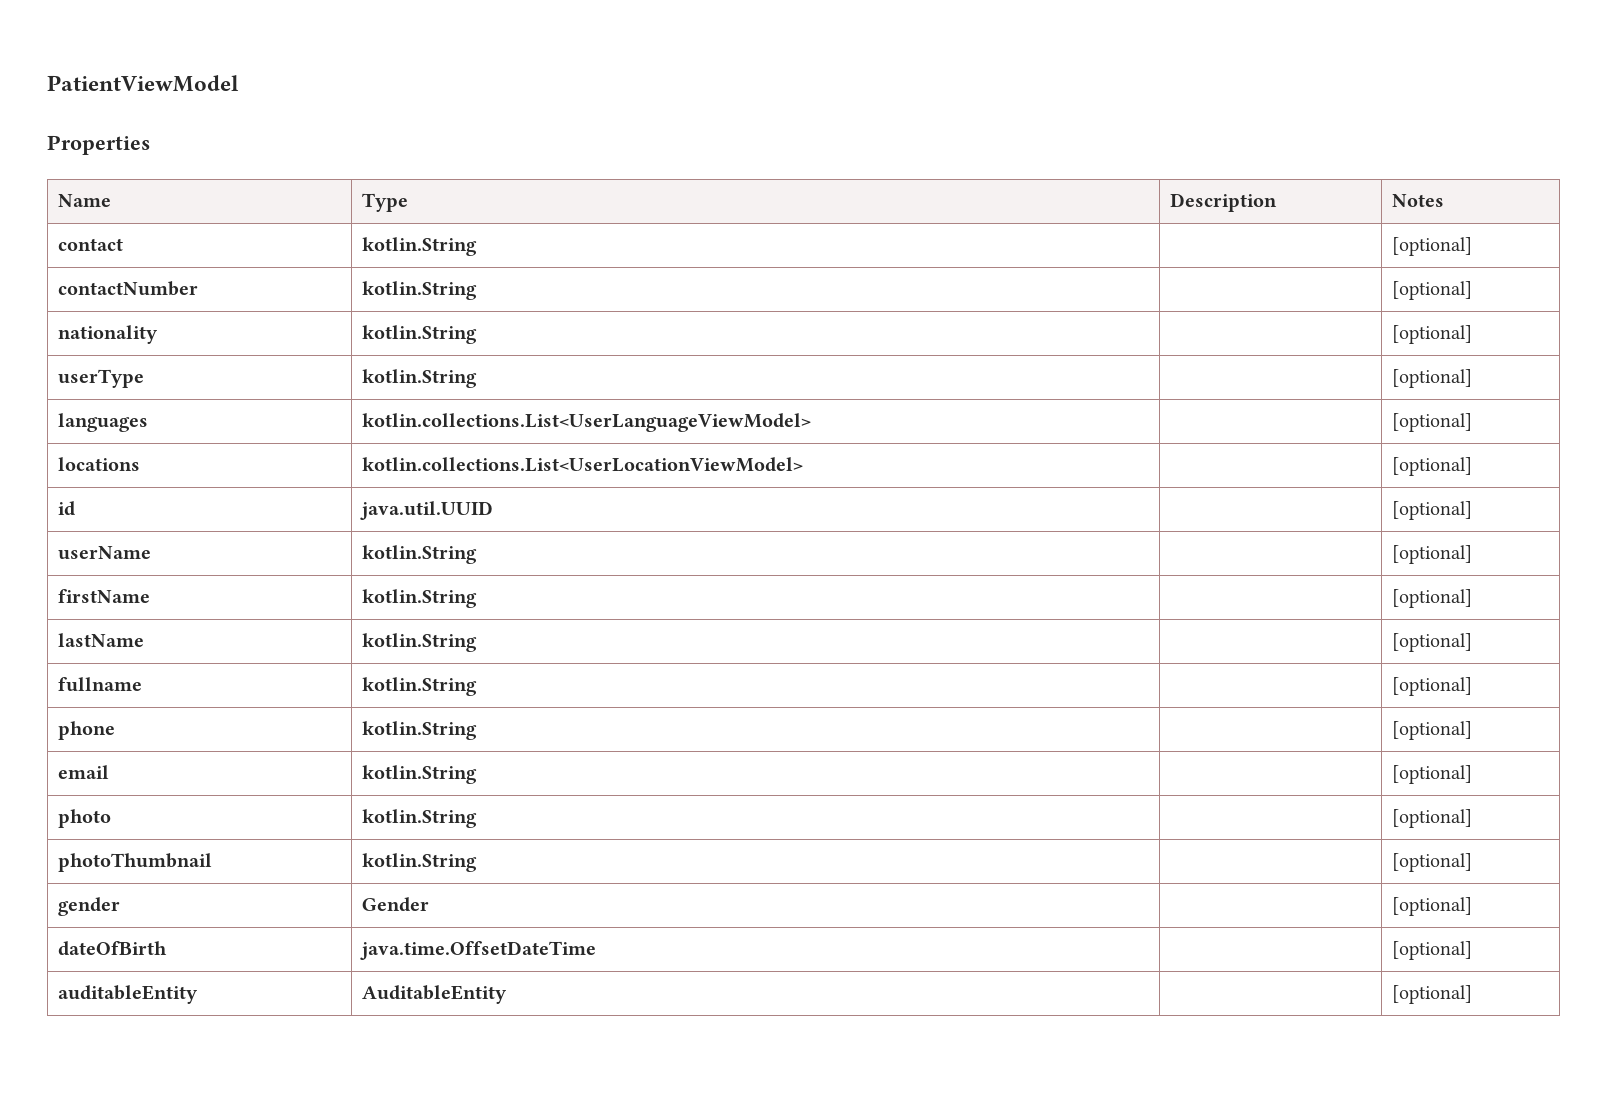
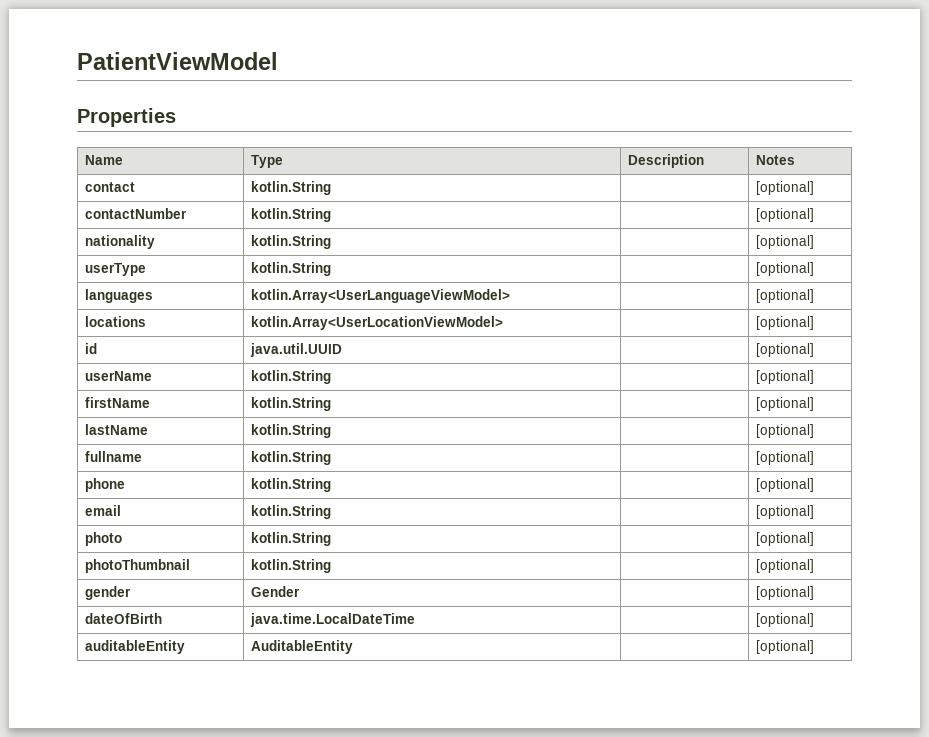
[362,413,812,432] kotlin.collections.List<UserLanguageViewModel> -> [251,289,511,303] kotlin.Array<UserLanguageViewModel>
[362,457,804,472] kotlin.collections.List<UserLocationViewModel> -> [251,316,504,330] kotlin.Array<UserLocationViewModel>
[360,941,597,960] java.time.OffsetDateTime -> [250,613,416,627] java.time.LocalDateTime

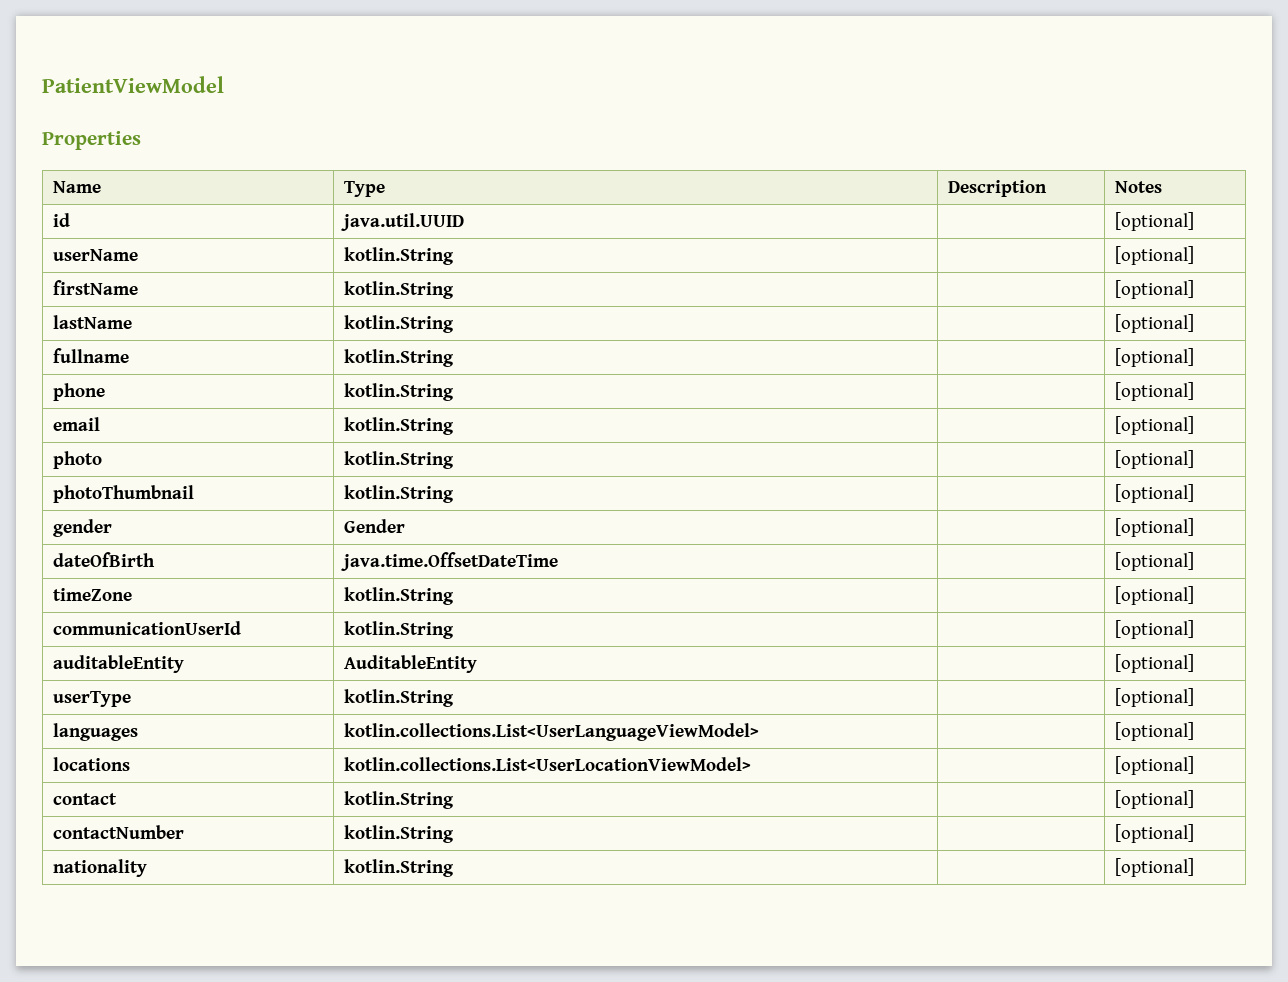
[85,182,136,192] [251,181,332,195] [756,181,815,195] [85,208,188,219] [251,208,332,222] [756,208,815,222] [85,235,156,249] [251,235,332,249] [756,235,815,249] [85,263,147,276] [251,262,332,276] [756,262,815,276] [85,289,154,303] [251,289,511,303] [756,289,815,303] [85,316,147,327] [251,316,504,330] [756,316,815,330] // contact | kotlin.String | | [optional] // contactNumber | kotlin.String | | [optional] // nationality | kotlin.String | | [optional] // userType | kotlin.String | | [optional] // languages | kotlin.Array<UserLanguageViewModel> | | [optional] // locations | kotlin.Array<UserLocationViewModel> | | [optional] -> (1163, 187) none
[250,613,416,627] [756,613,815,627] [85,640,186,654] [251,640,354,654] java.time.LocalDateTime | | [optional] // auditableEntity | AuditableEntity -> [341,552,559,571] [1115,552,1195,571] [53,588,133,601] [344,587,455,605] [1115,586,1195,605] [53,621,242,635] [344,621,455,639] [1115,620,1195,639] [53,655,185,673] [344,655,478,673] [1115,654,1195,673] [53,691,132,707] [344,689,455,707] [1115,688,1195,707] [53,723,139,741] [344,723,760,741] [1115,722,1195,741] [53,757,131,771] [344,757,752,771] [1115,756,1195,775] [53,793,118,805] [344,791,455,809] [1115,790,1195,809] [53,825,185,839] [344,825,455,843] [1115,824,1195,843] [53,859,148,877] [344,859,455,877] java.time.OffsetDateTime | | [optional] // timeZone | kotlin.String | | [optional] // communicationUserId | kotlin.String | | [optional] // auditableEntity | AuditableEntity | | [optional] // userType | kotlin.String | | [optional] // languages | kotlin.collections.List<UserLanguageViewModel> | | [optional] // locations | kotlin.collections.List<UserLocationViewModel> | | [optional] // contact | kotlin.String | | [optional] // contactNumber | kotlin.String | | [optional] // nationality | kotlin.String

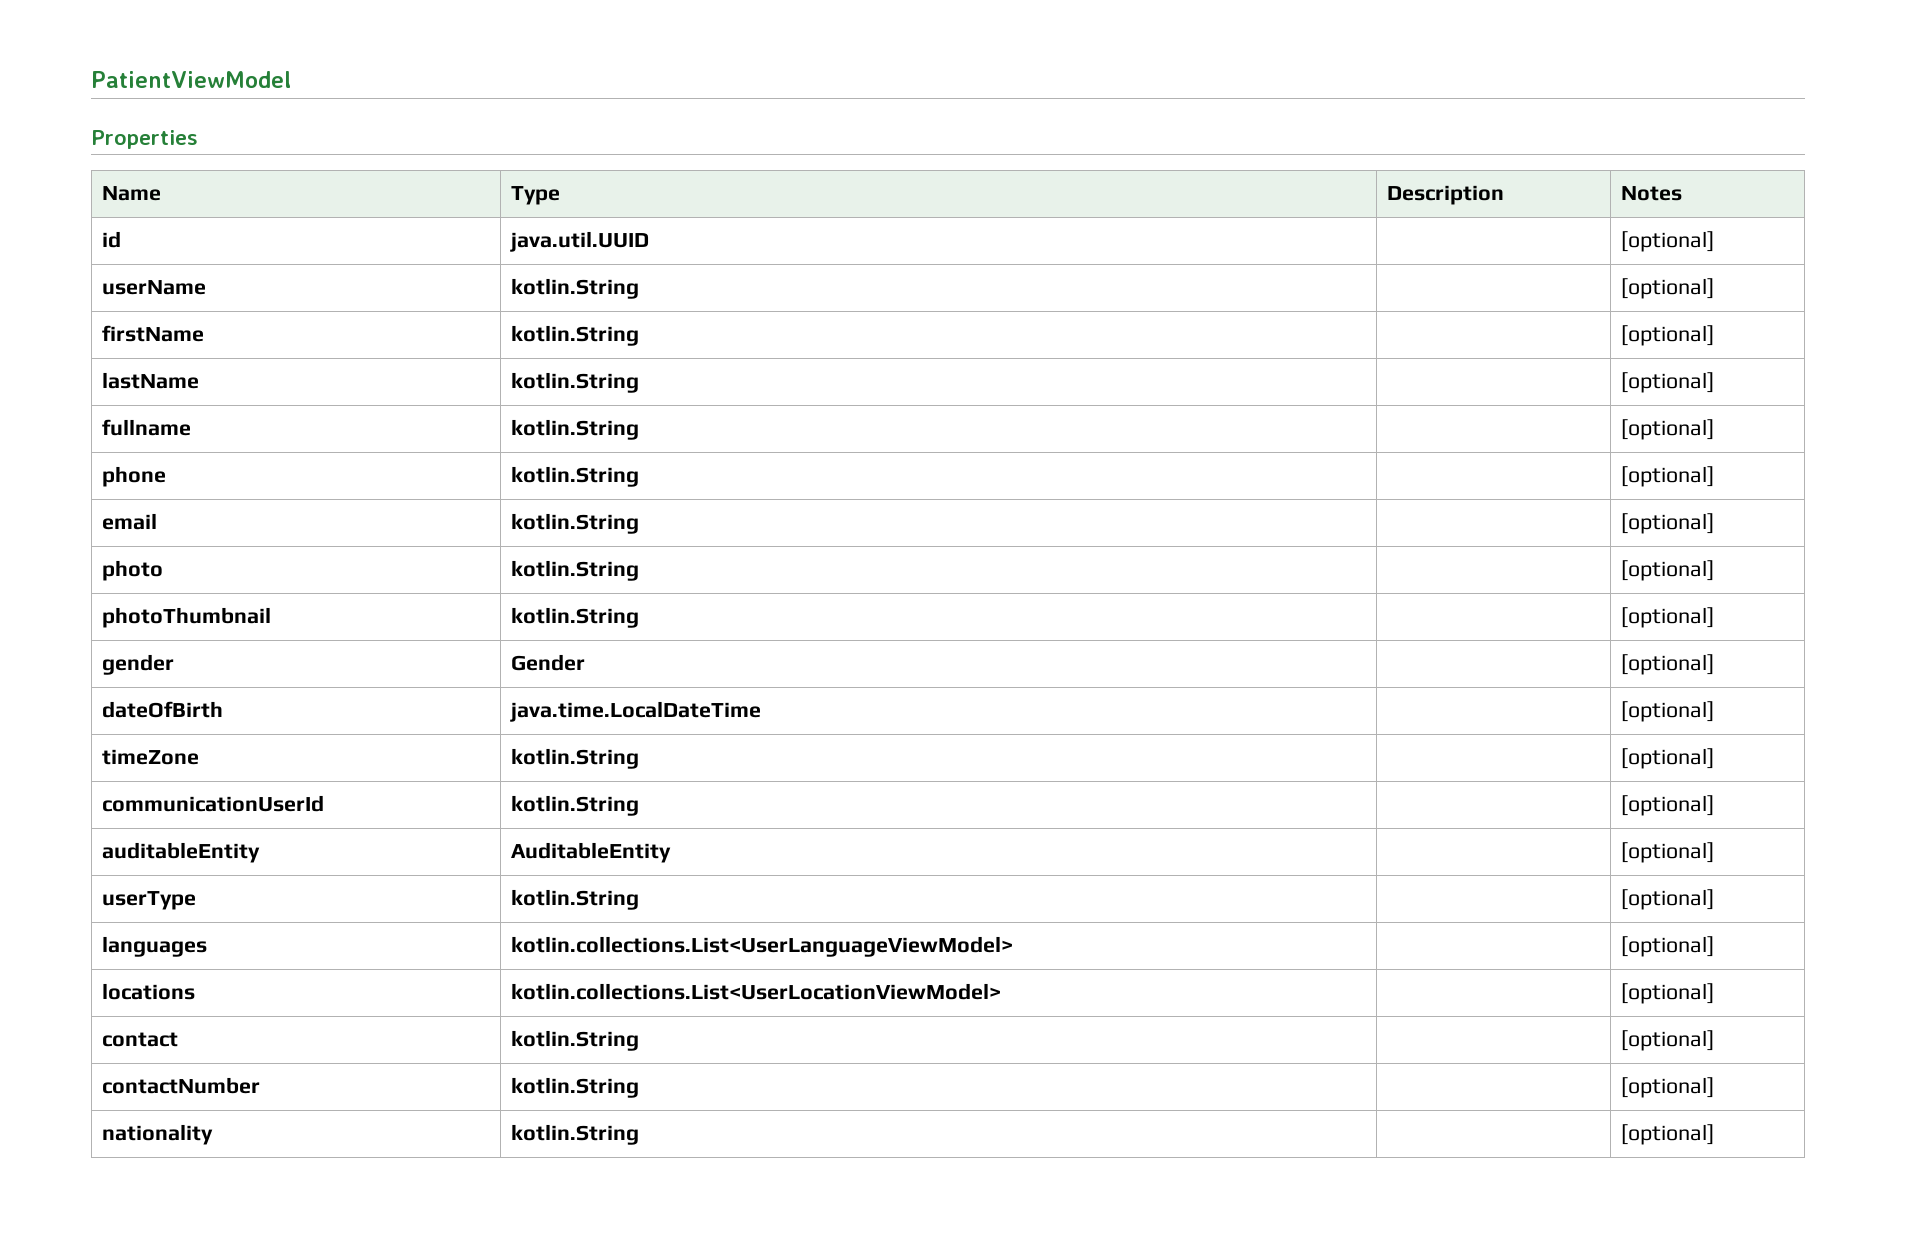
[341,552,559,571] java.time.OffsetDateTime -> [509,701,761,722] java.time.LocalDateTime

